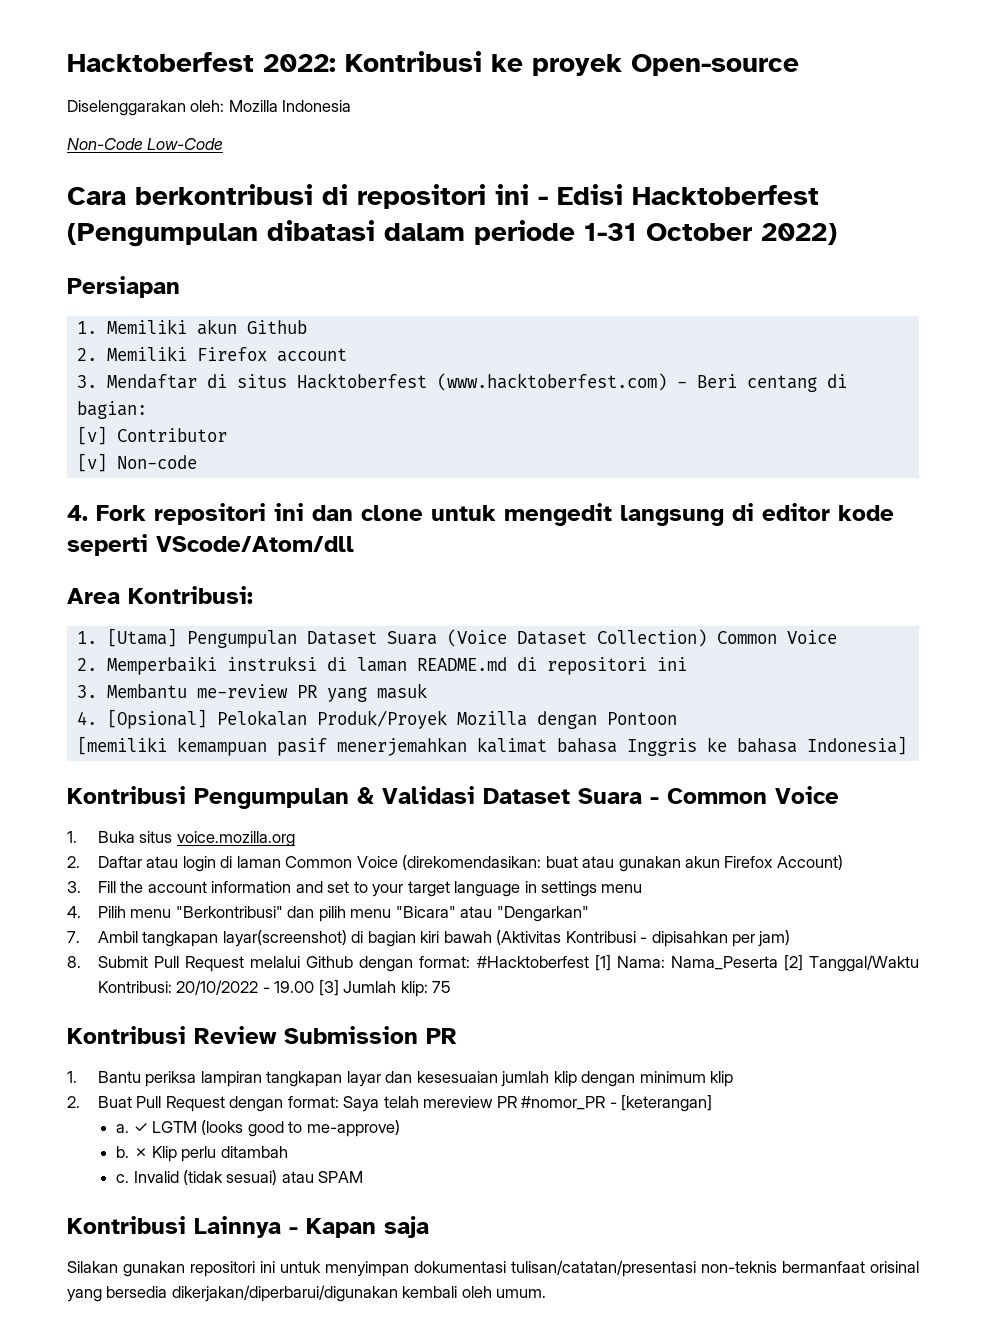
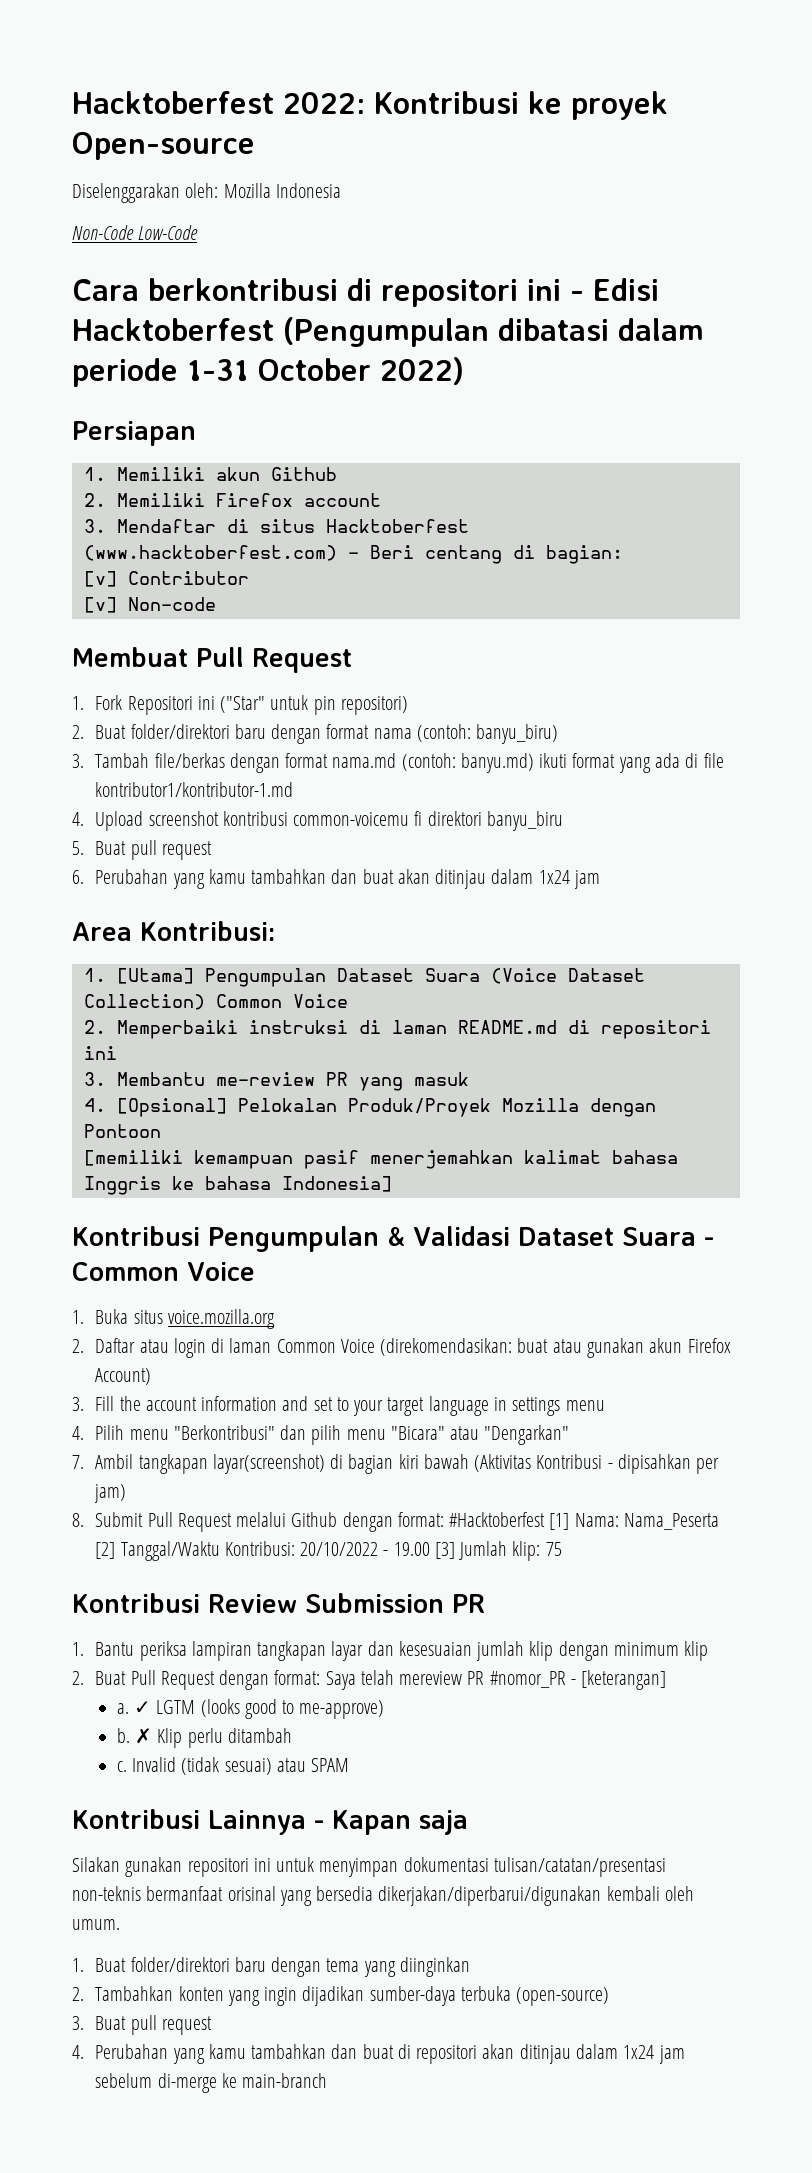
[67,503,894,526] [67,534,354,556] 4. Fork repositori ini dan clone untuk mengedit langsung di editor kode seperti VScode/Atom/dll -> [72,647,352,673] [72,695,408,715] [72,724,559,744] [72,753,724,773] [95,782,294,797] [72,811,563,831] [72,840,212,860] [72,869,600,889] Membuat Pull Request // 1. Fork Repositori ini ("Star" untuk pin repositori) // 2. Buat folder/direktori baru dengan format nama (contoh: banyu_biru) // 3. Tambah file/berkas dengan format nama.md (contoh: banyu.md) ikuti format yang ada di file kontributor1/kontributor-1.md // 4. Upload screenshot kontribusi common-voicemu fi direktori banyu_biru // 5. Buat pull request // 6. Perubahan yang kamu tambahkan dan buat akan ditinjau dalam 1x24 jam
(547, 1293) none -> [72,1957,470,1977] [72,1986,610,2006] [72,2015,212,2035] [72,2044,685,2064] [95,2073,328,2093] // 1. Buat folder/direktori baru dengan tema yang diinginkan // 2. Tambahkan konten yang ingin dijadikan sumber-daya terbuka (open-source) // 3. Buat pull request // 4. Perubahan yang kamu tambahkan dan buat di repositori akan ditinjau dalam 1x24 jam sebelum di-merge ke main-branch

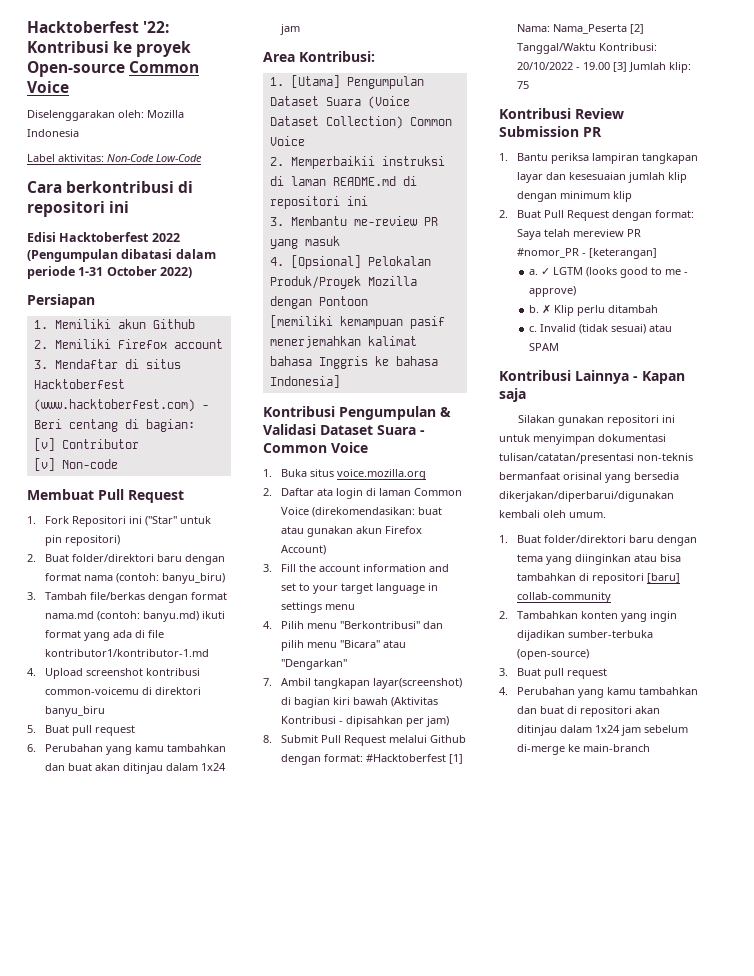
[72,91,365,114] Hacktoberfest 2022: -> [27,21,170,33] Hacktoberfest '22:
(255, 146) none -> [129,61,200,73] [27,81,69,93] Common Voice
(341, 190) none -> [27,154,104,162] Label aktivitas:
[570,291,584,301] - -> (130, 207) //
(274, 329) none -> [151,233,180,242] 2022
[414,811,423,826] fi -> [142,687,153,695] di
[116,1020,238,1039] Memperbaiki -> [290,156,375,169] Memperbaikii
[139,1339,169,1353] atau -> [317,488,334,496] ata
[299,1700,385,1719] me-approve) -> [665,269,689,275] [529,286,577,297] me - approve)
(470, 1967) none -> [634,554,682,562] [517,573,681,584] [517,592,612,603] atau bisa tambahkan di repositori [baru] collab-community
[369,1986,511,2006] sumber-daya terbuka -> [568,630,654,638] sumber-terbuka

